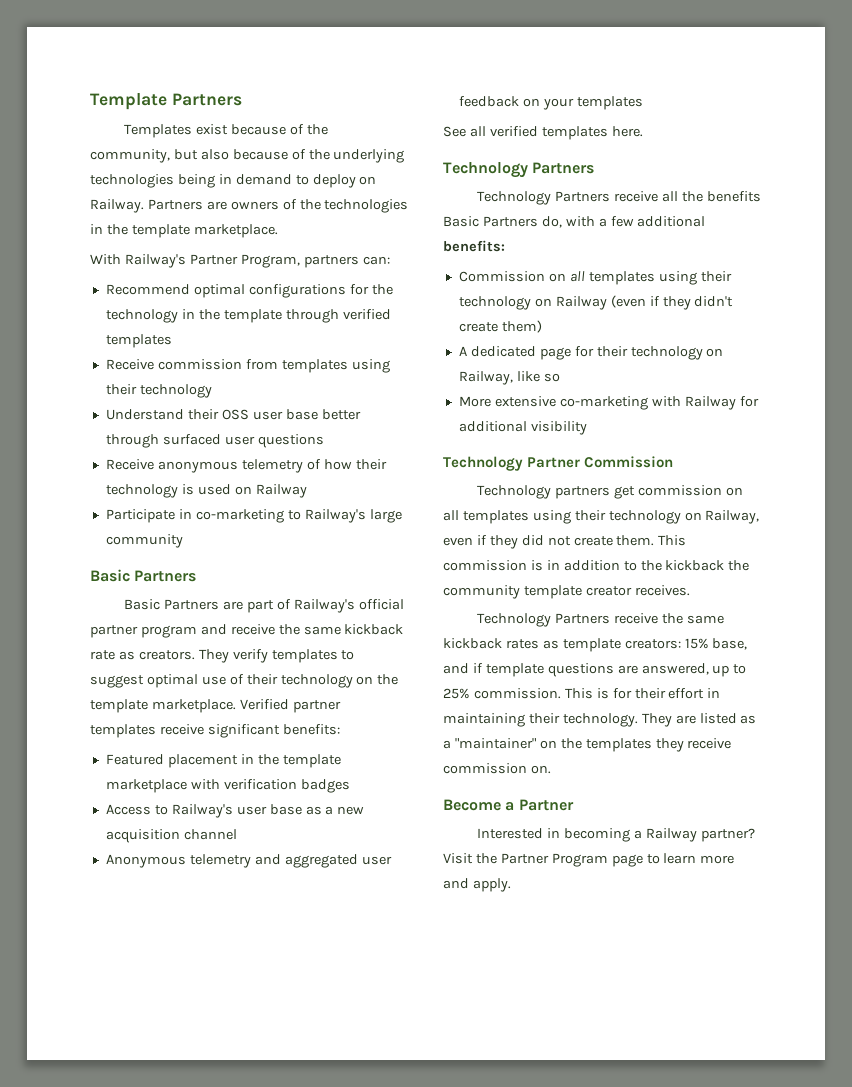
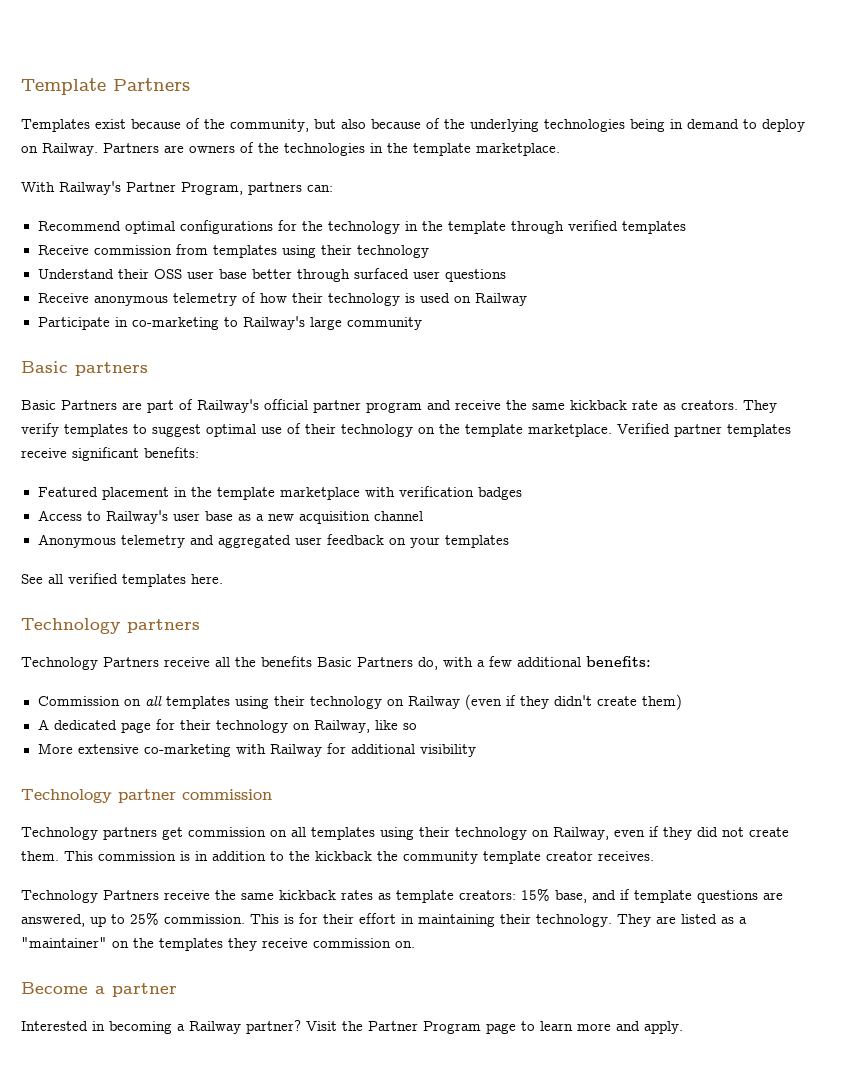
[134,570,197,582] Partners -> [75,362,148,376] partners
[532,162,595,174] Partners -> [127,619,200,633] partners
[527,456,674,468] Partner Commission -> [118,789,272,803] partner commission
[518,799,574,811] Partner -> [112,983,177,997] partner

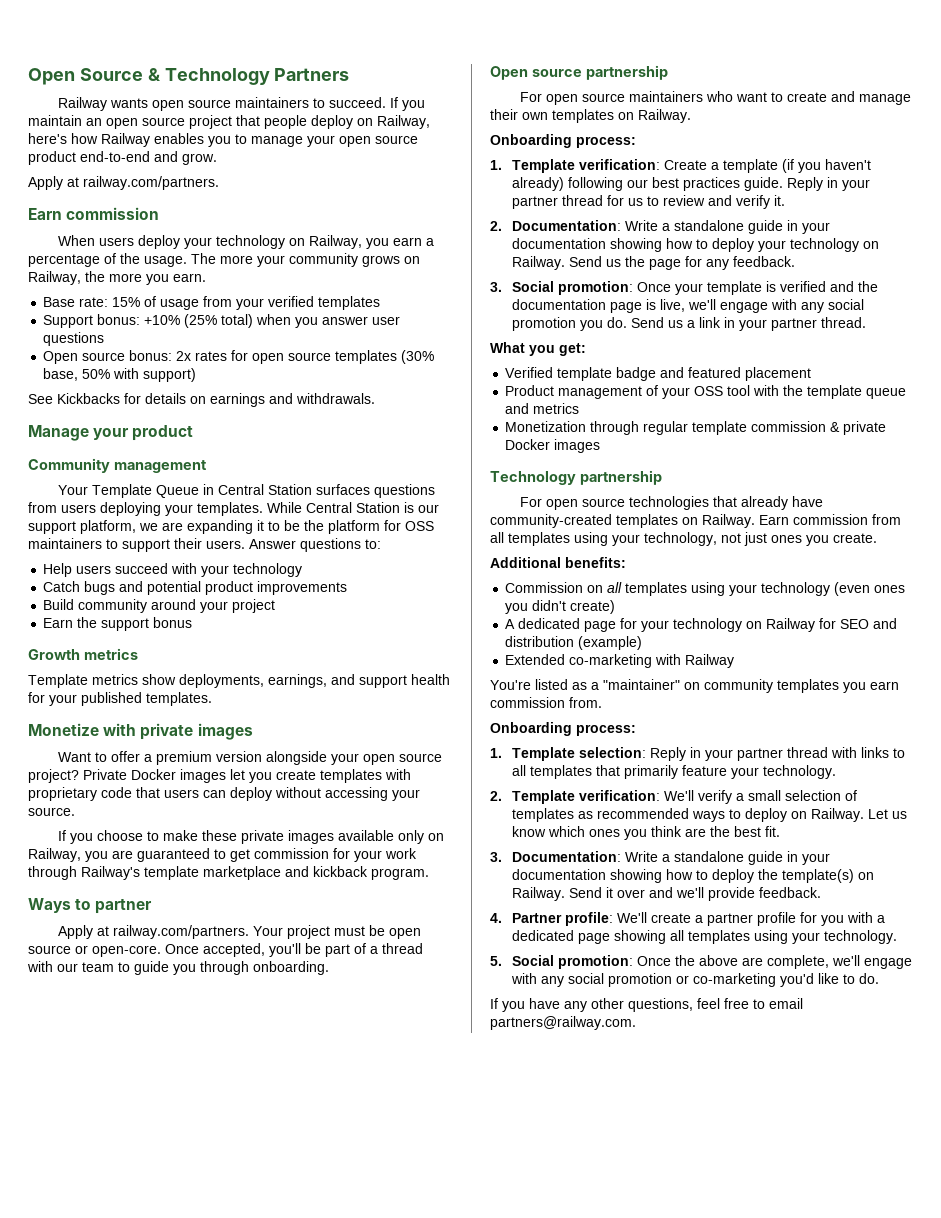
[21,78,190,95] [21,118,805,132] [21,142,560,156] [21,181,333,195] [37,220,686,234] [37,244,429,258] [37,268,506,282] [37,292,527,306] [37,316,422,330] [21,361,148,376] [21,399,777,413] [21,423,791,437] [21,447,199,461] [37,486,522,500] [37,510,423,524] [37,534,509,548] [21,573,223,587] [21,618,200,634] [21,656,581,670] Template Partners // Templates exist because of the community, but also because of the underlying technologies being in demand to deploy on Railway. Partners are owners of the technologies in the template marketplace. // With Railway's Partner Program, partners can: // Recommend optimal configurations for the technology in the template through verified templates // Receive commission from templates using their technology // Understand their OSS user base better through surfaced user questions // Receive anonymous telemetry of how their technology is used on Railway // Participate in co-marketing to Railway's large community // Basic partners // Basic Partners are part of Railway's official partner program and receive the same kickback rate as creators. They verify templates to suggest optimal use of their technology on the template marketplace. Verified partner templates receive significant benefits: // Featured placement in the template marketplace with verification badges // Access to Railway's user base as a new acquisition channel // Anonymous telemetry and aggregated user feedback on your templates // See all verified templates here. // Technology partners // Technology Partners receive all the benefits Basic Partners do, with a few additional -> [28,68,350,85] [57,97,425,111] [28,115,430,129] [28,133,418,147] [28,151,217,165] [28,176,219,190] [28,207,160,220] [57,235,434,249] [28,253,420,267] [28,271,206,285] [43,296,381,310] [43,314,401,328] [43,332,105,346] [43,350,435,364] [43,368,197,382] [28,393,375,407] [28,425,194,441] [28,458,207,473] [57,484,435,498] [28,502,439,516] [28,520,434,534] [28,538,381,552] [43,563,303,577] [43,581,348,595] [43,599,276,613] [43,617,193,631] [28,648,138,660] [28,674,450,688] [28,692,212,706] [28,723,253,740] [57,751,442,765] [28,769,411,783] [28,787,420,801] [28,807,75,816] [57,830,444,844] [28,848,417,862] [28,866,429,880] [28,898,153,914] [57,925,421,939] [28,943,423,957] [27,961,329,975] [490,65,668,80] [519,91,911,105] [490,109,691,123] [490,134,636,148] [490,159,871,173] [511,177,870,191] [511,195,785,209] [490,220,830,234] [511,238,879,252] [511,256,795,270] [490,281,878,295] [511,299,864,313] [511,317,866,331] [490,342,586,356] [505,367,812,381] [505,385,907,399] [505,403,580,414] [505,421,887,435] [505,439,601,453] [490,470,662,485] [519,496,823,510] [490,514,901,528] [490,532,877,546] [490,557,561,568] Open Source & Technology Partners // Railway wants open source maintainers to succeed. If you maintain an open source project that people deploy on Railway, here's how Railway enables you to manage your open source product end-to-end and grow. // Apply at railway.com/partners. // Earn commission // When users deploy your technology on Railway, you earn a percentage of the usage. The more your community grows on Railway, the more you earn. // Base rate: 15% of usage from your verified templates // Support bonus: +10% (25% total) when you answer user questions // Open source bonus: 2x rates for open source templates (30% base, 50% with support) // See Kickbacks for details on earnings and withdrawals. // Manage your product // Community management // Your Template Queue in Central Station surfaces questions from users deploying your templates. While Central Station is our support platform, we are expanding it to be the platform for OSS maintainers to support their users. Answer questions to: // Help users succeed with your technology // Catch bugs and potential product improvements // Build community around your project // Earn the support bonus // Growth metrics // Template metrics show deployments, earnings, and support health for your published templates. // Monetize with private images // Want to offer a premium version alongside your open source project? Private Docker images let you create templates with proprietary code that users can deploy without accessing your source. // If you choose to make these private images available only on Railway, you are guaranteed to get commission for your work through Railway's template marketplace and kickback program. // Ways to partner // Apply at railway.com/partners. Your project must be open source or open-core. Once accepted, you'll be part of a thread with our team to guide you through onboarding. // Open source partnership // For open source maintainers who want to create and manage their own templates on Railway. // Onboarding process: // 1. Template verification: Create a template (if you haven't already) following our best practices guide. Reply in your partner thread for us to review and verify it. // 2. Documentation: Write a standalone guide in your documentation showing how to deploy your technology on Railway. Send us the page for any feedback. // 3. Social promotion: Once your template is verified and the documentation page is live, we'll engage with any social promotion you do. Send us a link in your partner thread. // What you get: // Verified template badge and featured placement // Product management of your OSS tool with the template queue and metrics // Monetization through regular template commission & private Docker images // Technology partnership // For open source technologies that already have community-created templates on Railway. Earn commission from all templates using your technology, not just ones you create. // Additional
[273,694,682,710] their technology on Railway (even if they didn't create them) -> [729,582,906,596] [505,600,616,614] your technology (even ones you didn't create)
[179,720,417,733] [37,743,476,757] [21,789,272,803] [21,826,789,840] [21,851,654,864] [21,888,783,903] [21,912,676,927] their technology on Railway, like so // More extensive co-marketing with Railway for additional visibility // Technology partner commission // Technology partners get commission on all templates using their technology on Railway, even if they did not create them. This commission is in addition to the kickback the community template creator receives. // Technology Partners receive the same kickback rates as template creators: 15% base, and if template questions are answered, up to 25% commission. This is for their effort in maintaining their technology. They are -> [641,618,898,632] [505,636,643,650] [505,654,735,668] [490,680,531,690] your technology on Railway for SEO and distribution (example) // Extended co-marketing with Railway // You're
[133,938,415,951] [21,982,177,997] [21,1020,683,1034] the templates they receive commission on. // Become a partner // Interested in becoming a Railway partner? Visit the Partner Program page to learn more and apply. -> [704,679,899,693] [490,697,602,708] [490,722,636,736] [490,747,905,761] [511,765,836,779] [490,790,857,804] [511,808,907,822] [511,826,780,840] [490,851,830,865] [511,869,874,883] [511,887,821,901] [490,912,885,926] [511,930,897,944] [490,955,912,969] [510,973,879,987] [490,998,803,1012] [490,1016,636,1030] community templates you earn commission from. // Onboarding process: // 1. Template selection: Reply in your partner thread with links to all templates that primarily feature your technology. // 2. Template verification: We'll verify a small selection of templates as recommended ways to deploy on Railway. Let us know which ones you think are the best fit. // 3. Documentation: Write a standalone guide in your documentation showing how to deploy the template(s) on Railway. Send it over and we'll provide feedback. // 4. Partner profile: We'll create a partner profile for you with a dedicated page showing all templates using your technology. // 5. Social promotion: Once the above are complete, we'll engage with any social promotion or co-marketing you'd like to do. // If you have any other questions, feel free to email partners@railway.com.

